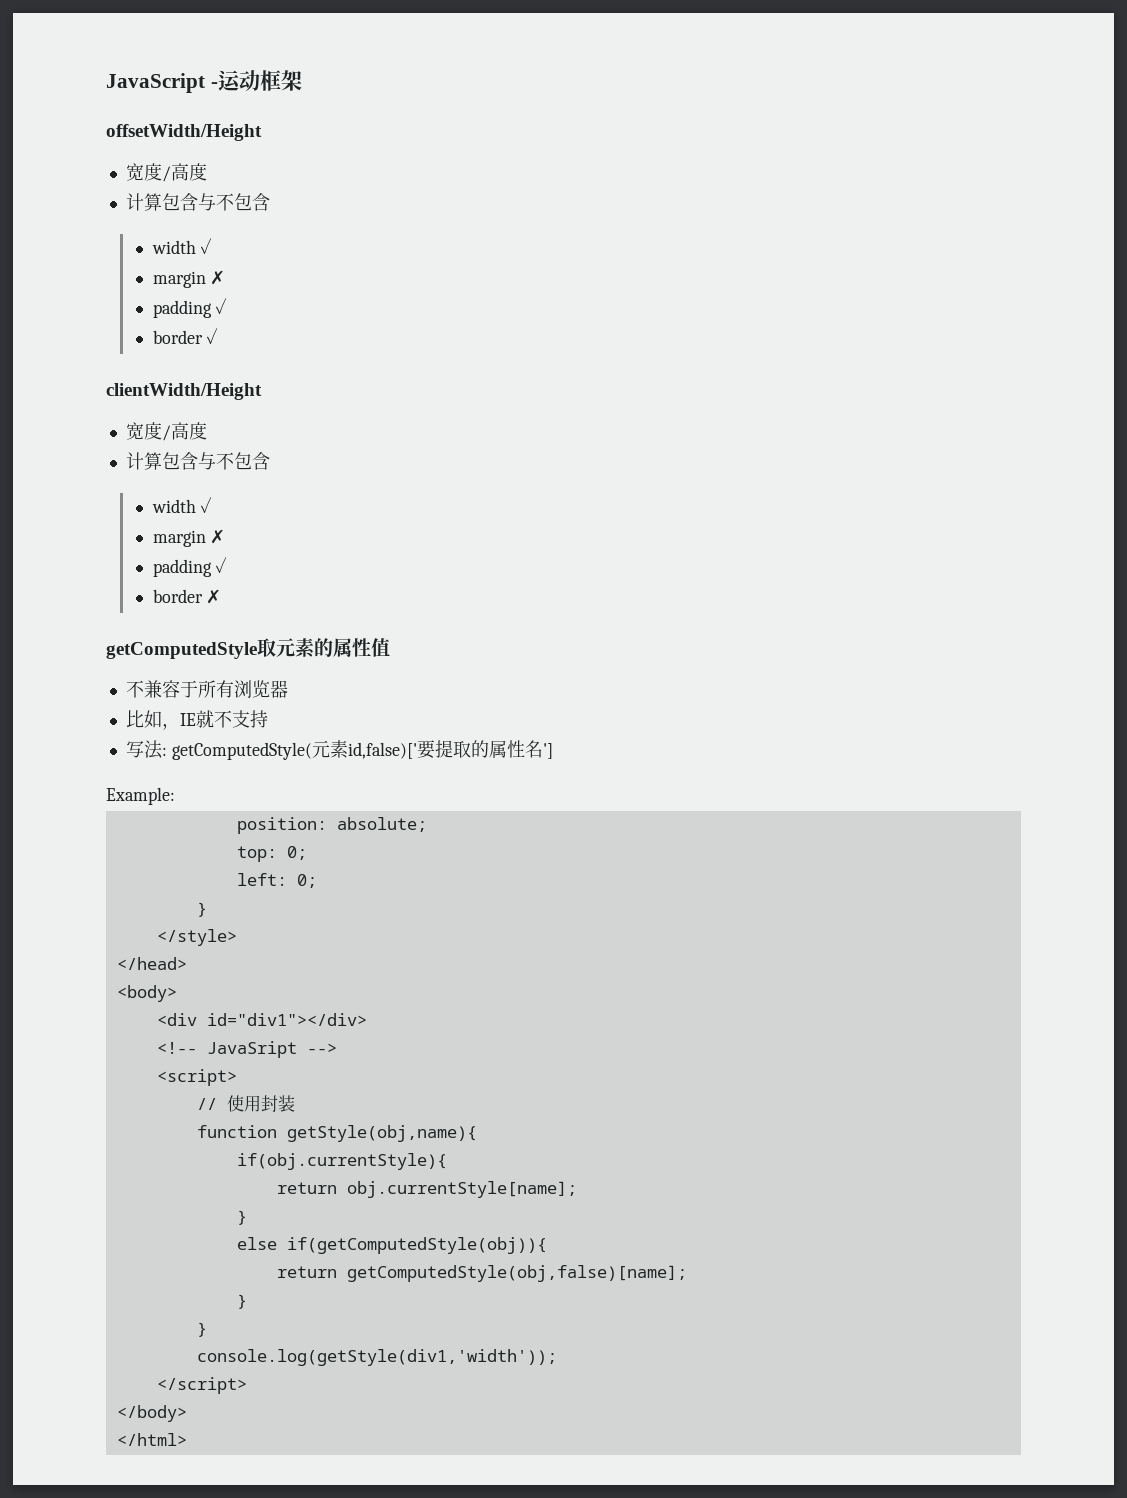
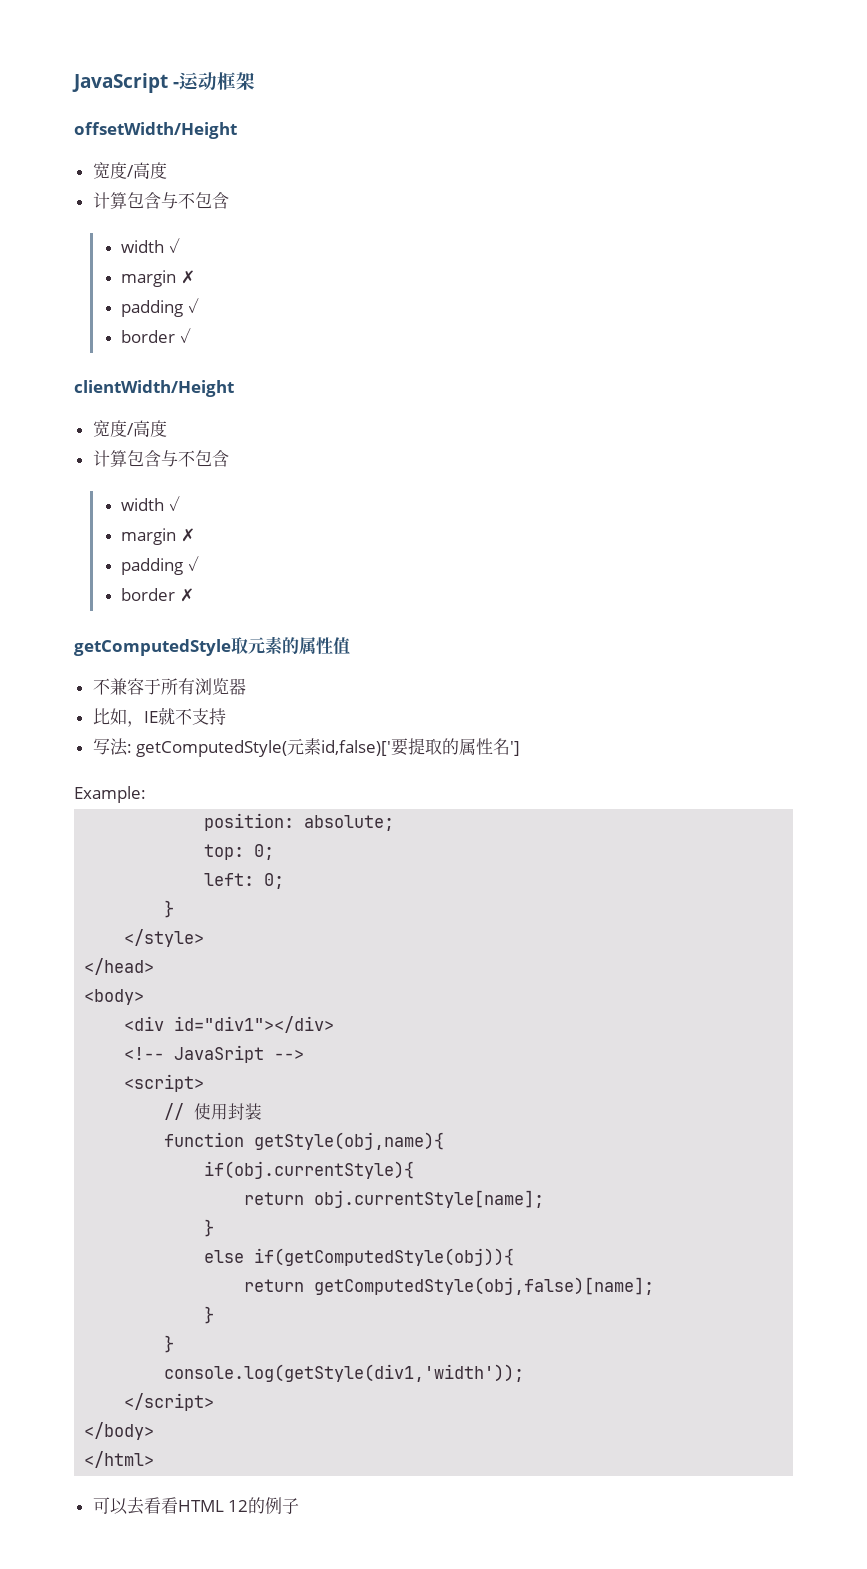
(187, 1439) none -> [92,1497,300,1515] // 可以去看看HTML 12的例子

